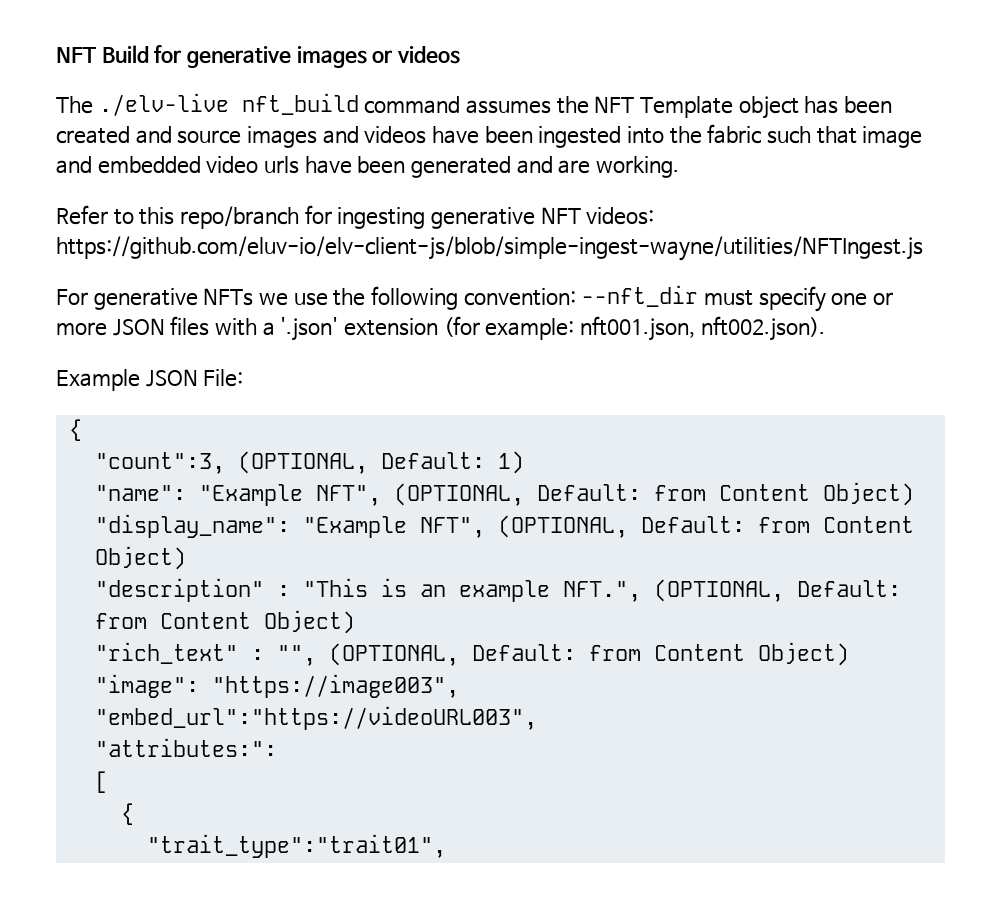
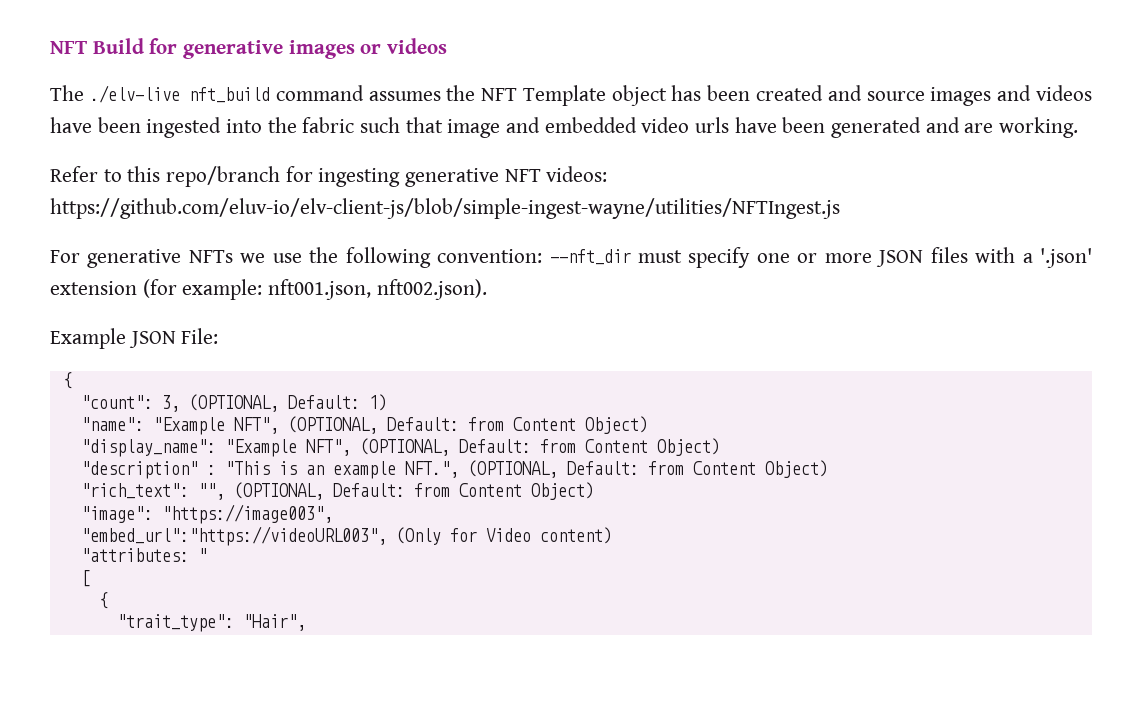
[94,452,225,474] "count":3, -> [80,395,180,412] "count": 3,
[94,642,264,664] "rich_text" : -> [80,483,189,499] "rich_text":
[94,738,277,757] // "attributes:": -> [395,527,612,545] [80,548,207,562] (Only for Video content) // "attributes: "
[146,834,446,858] "trait_type":"trait01", -> [116,614,306,632] "trait_type": "Hair",

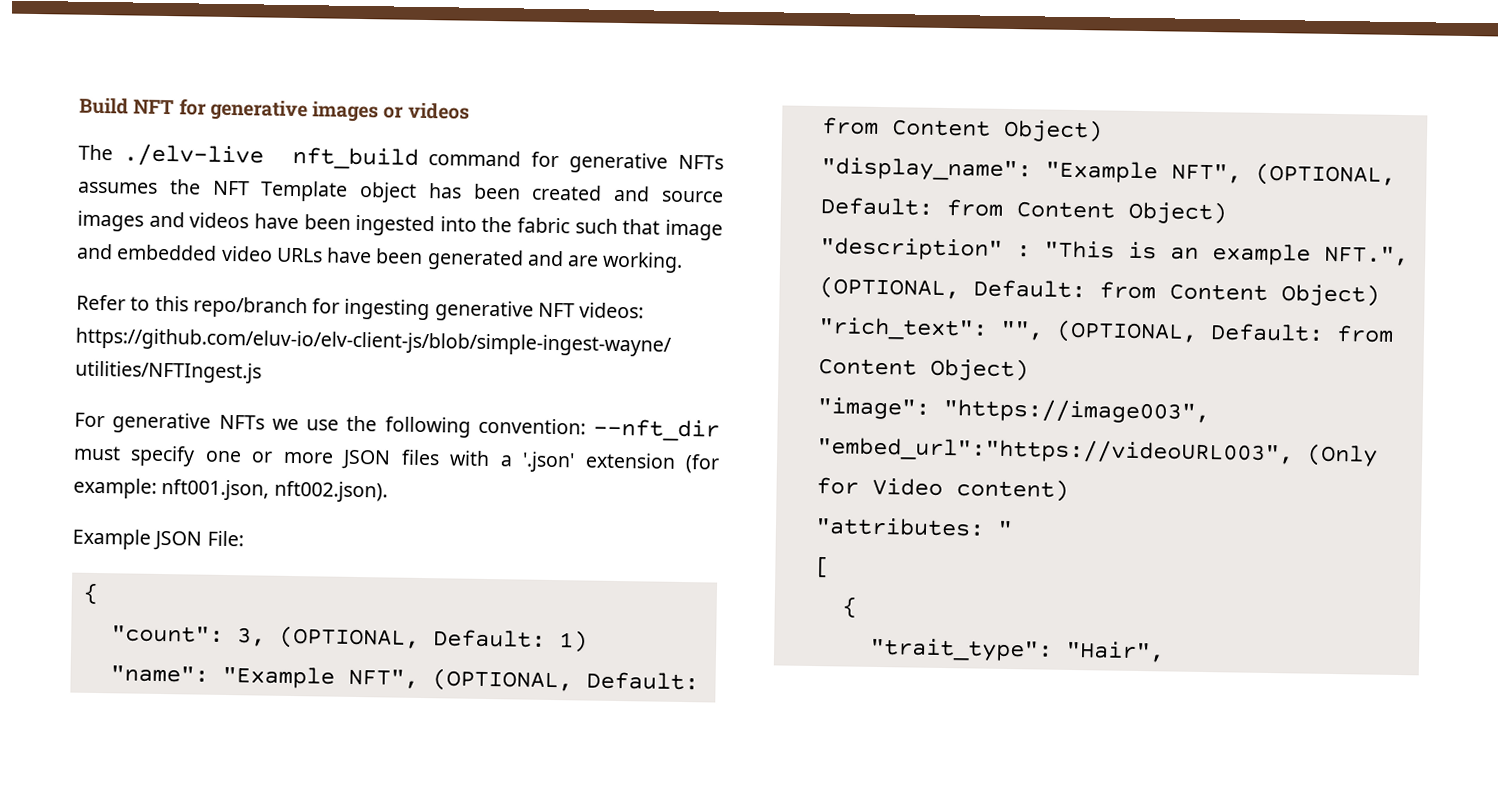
[50,38,144,54] NFT Build -> [79,97,175,115] Build NFT
(364, 93) none -> [531,151,724,174] for generative NFTs
[695,117,730,133] urls -> [275,247,323,263] URLs

